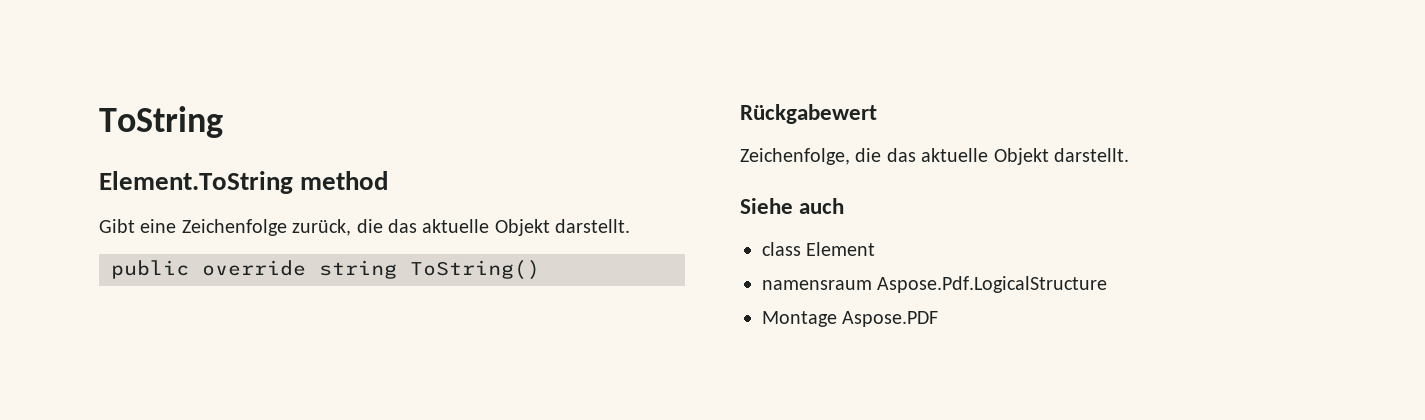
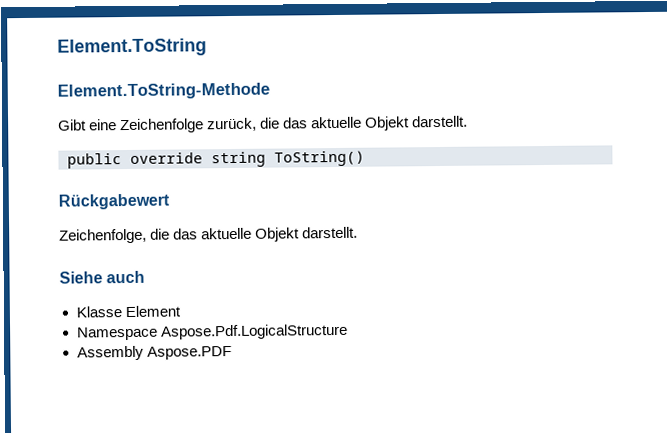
[99,106,223,138] [99,171,389,194] ToString // Element.ToString method -> [57,38,207,57] [57,82,270,100] Element.ToString // Element.ToString-Methode
[762,242,801,256] class -> [75,306,122,318] Klasse
[762,280,872,290] namensraum -> [76,326,158,341] Namespace
[762,311,837,327] Montage -> [76,345,144,361] Assembly

